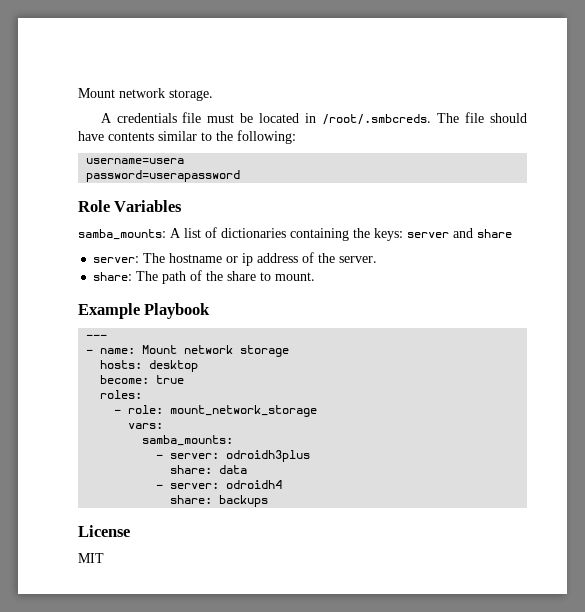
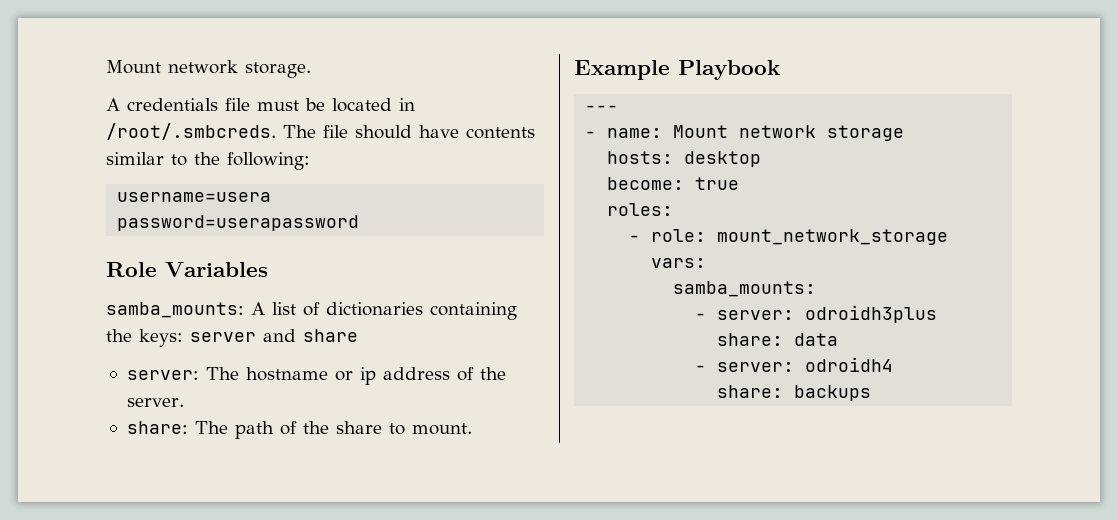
[78,525,130,537] [78,553,104,563] // License // MIT -> (872, 393) none

